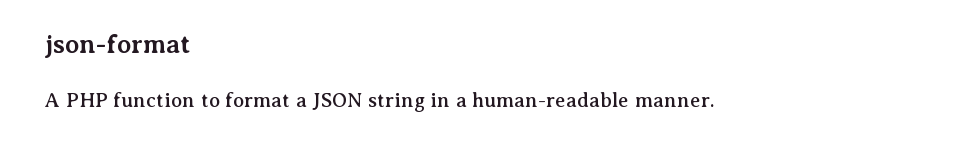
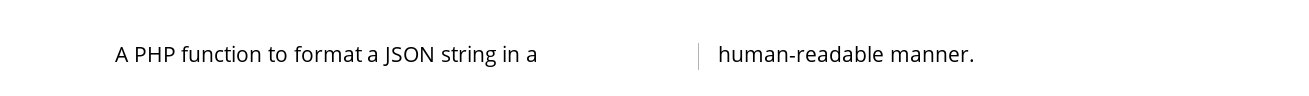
[44,34,190,58] json-format // -> (115, 54) none

